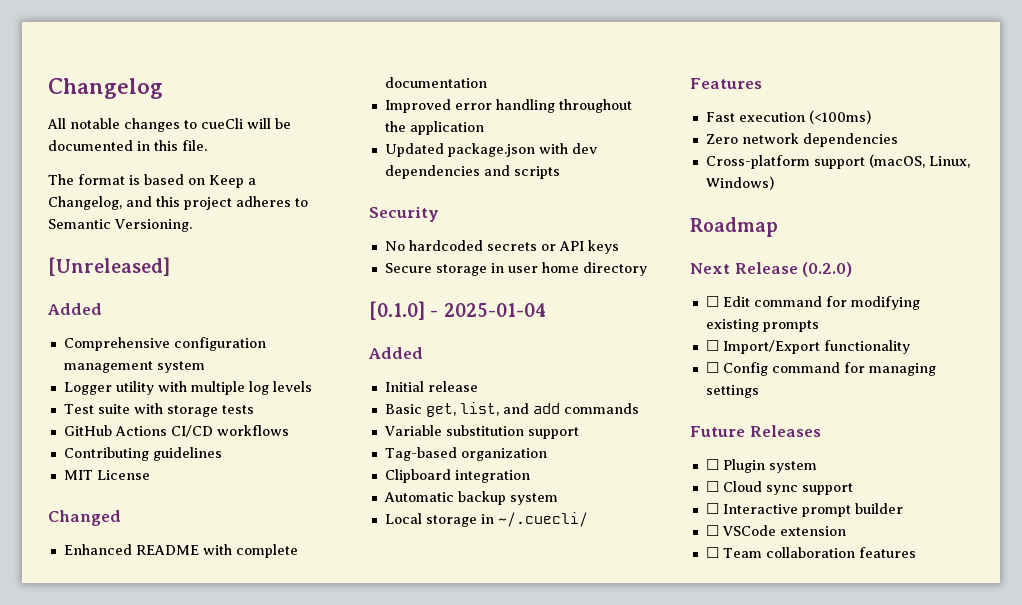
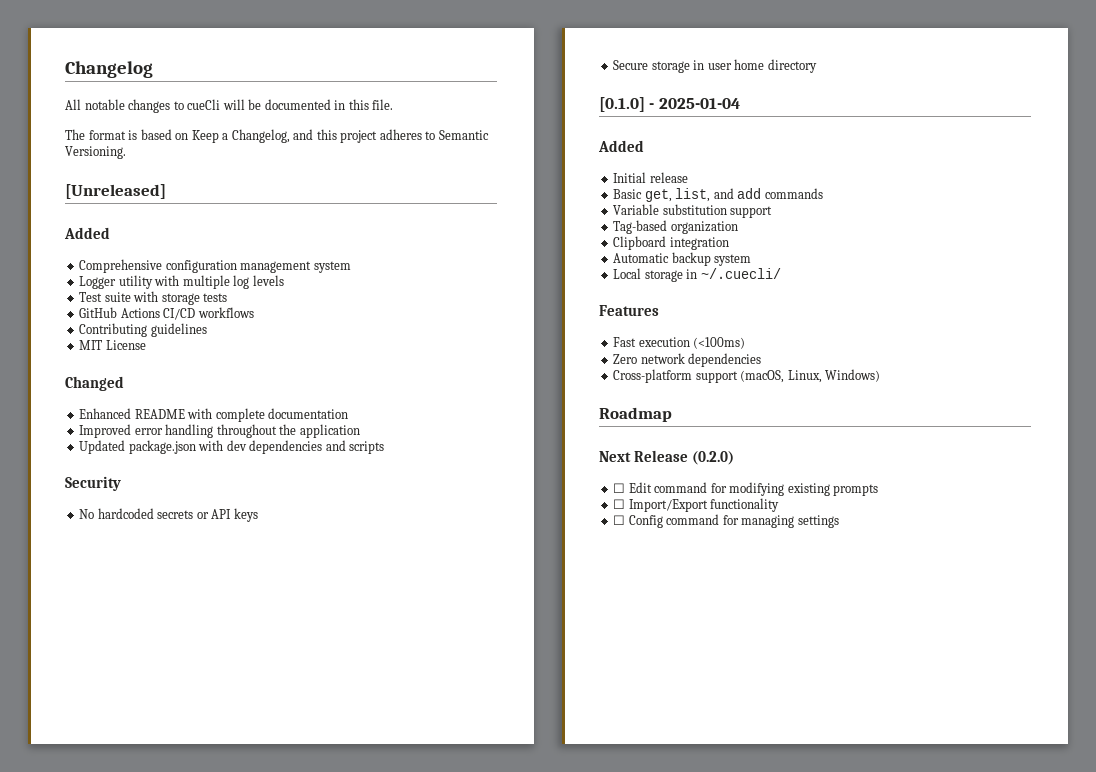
[690,425,821,437] [705,459,817,473] [705,481,853,495] [705,503,903,517] [705,525,846,536] [705,547,916,558] // Future Releases // ☐ Plugin system // ☐ Cloud sync support // ☐ Interactive prompt builder // ☐ VSCode extension // ☐ Team collaboration features -> (839, 521) none

